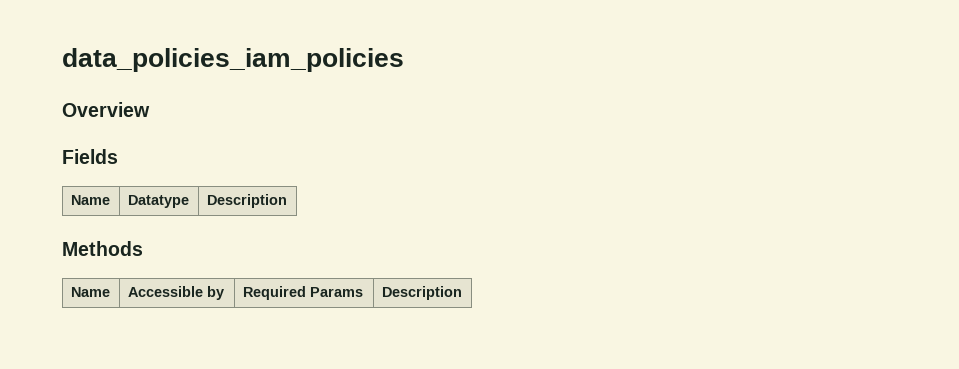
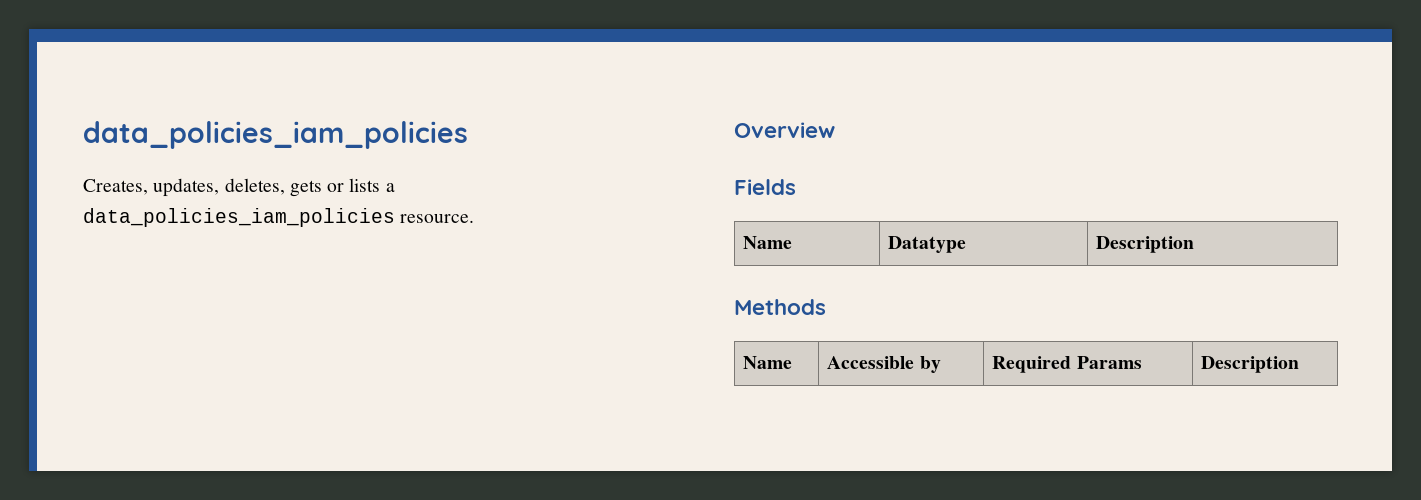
[62,48,404,72] data_policies_iam_policies -> [83,121,468,149] [83,178,395,197] [83,208,475,227] data_policies_iam_policies // Creates, updates, deletes, gets or lists a data_policies_iam_policies resource.

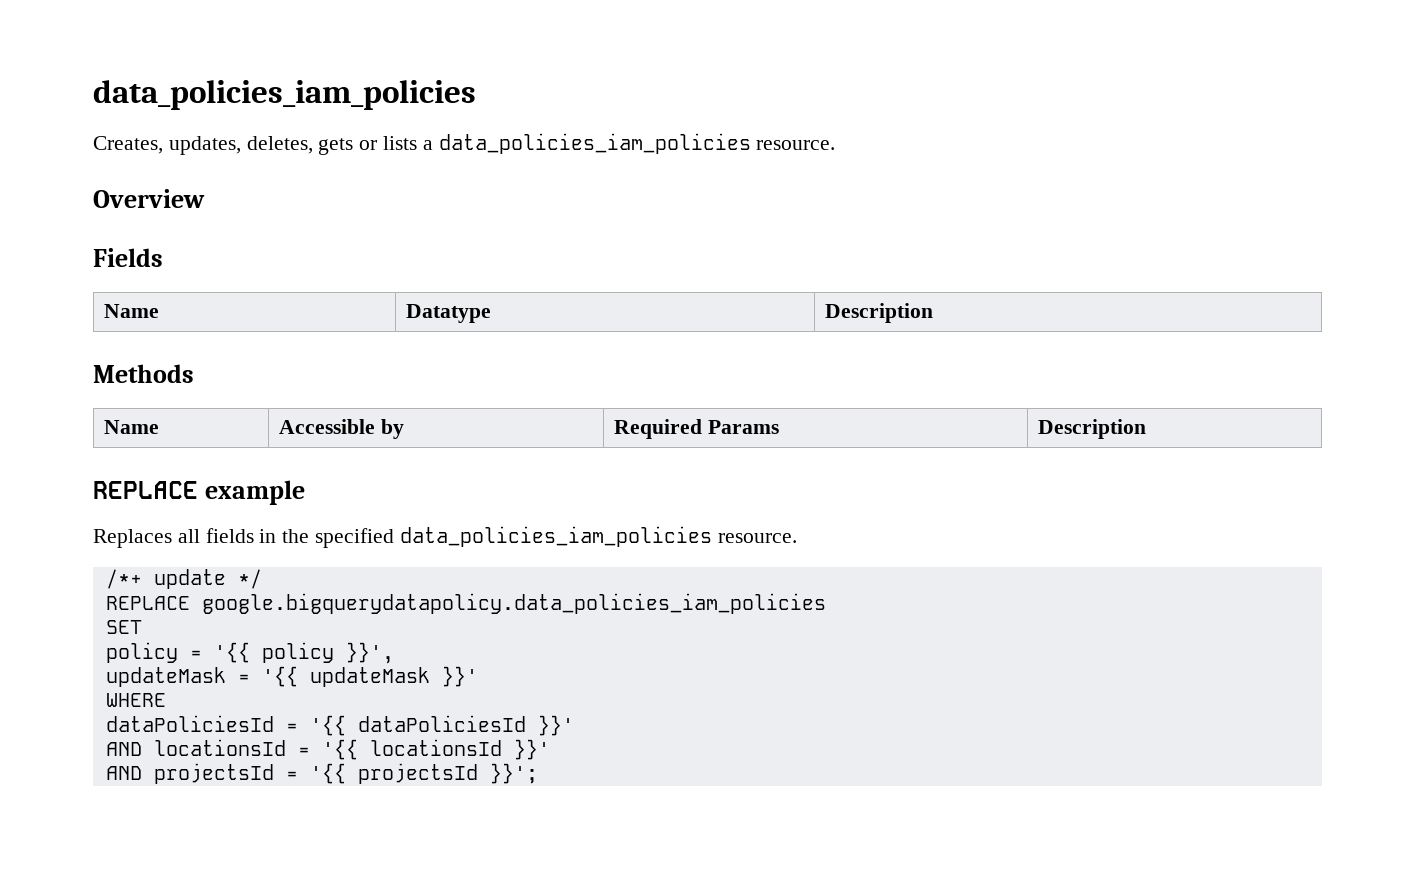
(1300, 364) none -> [93,480,306,505] [93,526,797,548] [105,569,262,589] [105,593,826,614] [105,620,142,634] [105,642,394,664] [105,666,478,687] [105,693,166,707] [105,715,574,736] [105,739,550,760] [105,763,538,784] // REPLACE example // Replaces all fields in the specified data_policies_iam_policies resource. // /*+ update */ // REPLACE google.bigquerydatapolicy.data_policies_iam_policies // SET // policy = '{{ policy }}', // updateMask = '{{ updateMask }}' // WHERE // dataPoliciesId = '{{ dataPoliciesId }}' // AND locationsId = '{{ locationsId }}' // AND projectsId = '{{ projectsId }}';

